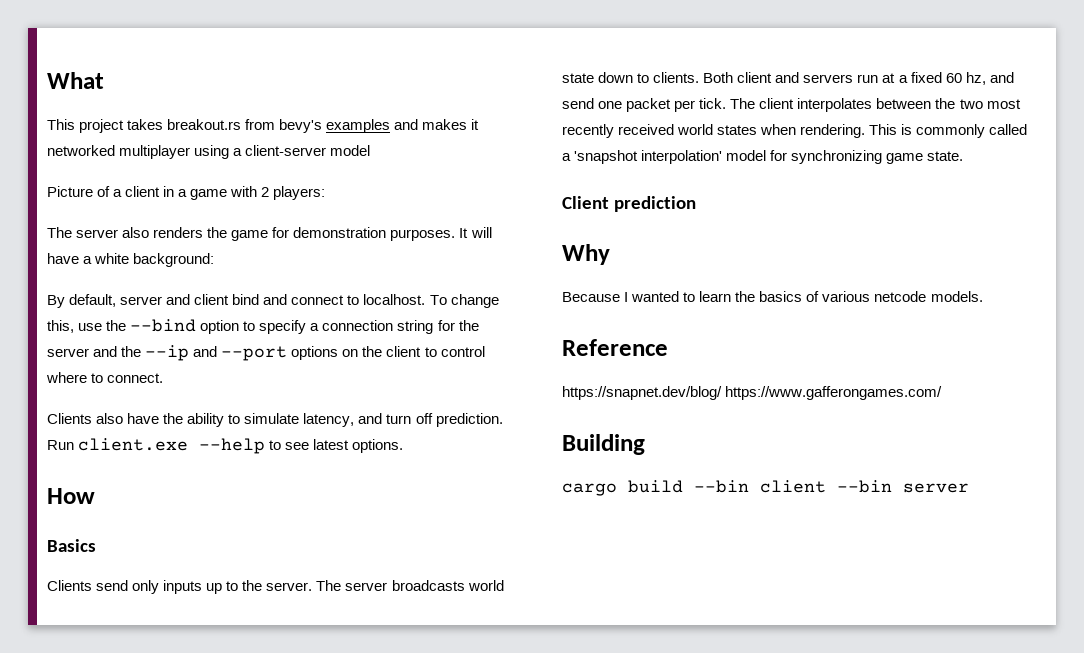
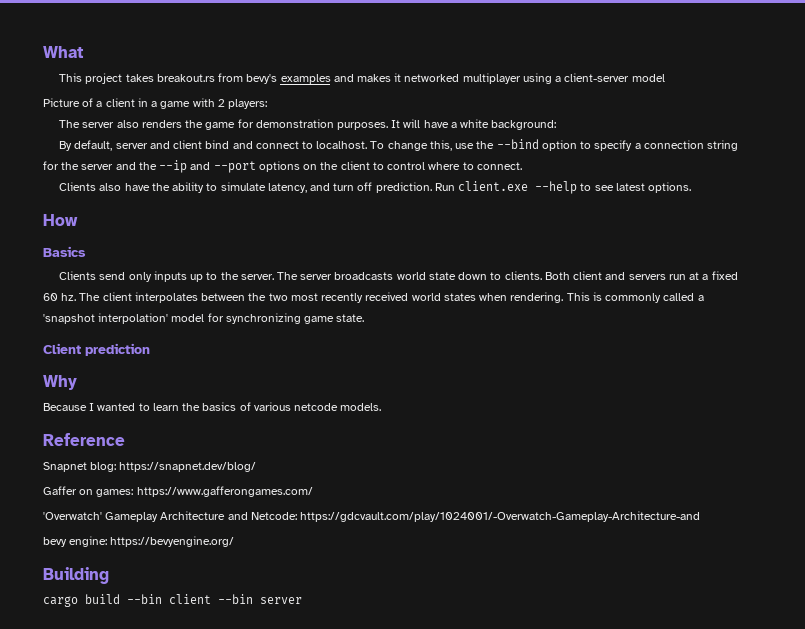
[965,72,1014,85] [562,98,727,112] hz, and send one packet per tick. -> [61,293,77,301] hz.
(668, 347) none -> [43,462,117,472] Snapnet blog:
[725,386,943,400] https://www.gafferongames.com/ -> [43,486,313,497] [43,511,701,522] [43,536,235,547] // Gaffer on games: https://www.gafferongames.com/ // 'Overwatch' Gameplay Architecture and Netcode: https://gdcvault.com/play/1024001/-Overwatch-Gameplay-Architecture-and // bevy engine: https://bevyengine.org/

